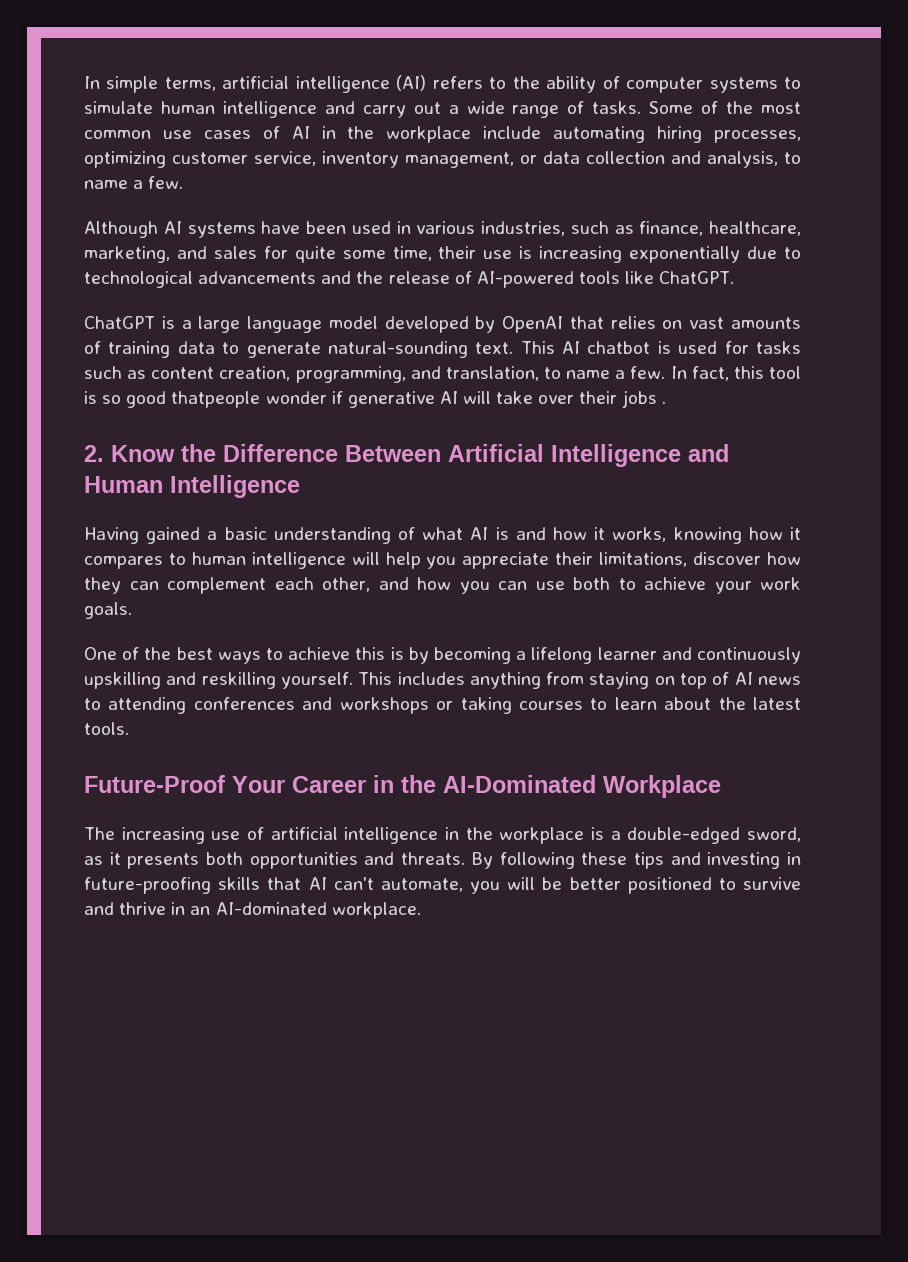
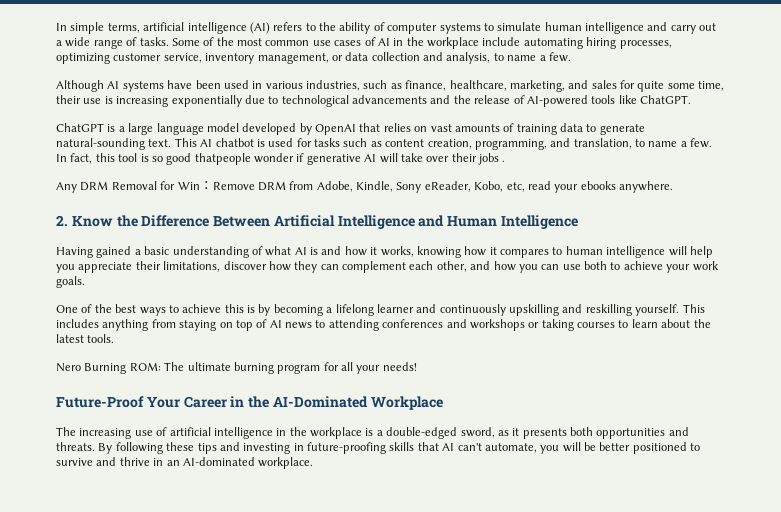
(666, 402) none -> [56,181,673,193] // Any DRM Removal for Win：Remove DRM from Adobe, Kindle, Sony eReader, Kobo, etc, read your ebooks anywhere.
(129, 728) none -> [56,362,417,374] // Nero Burning ROM: The ultimate burning program for all your needs!

